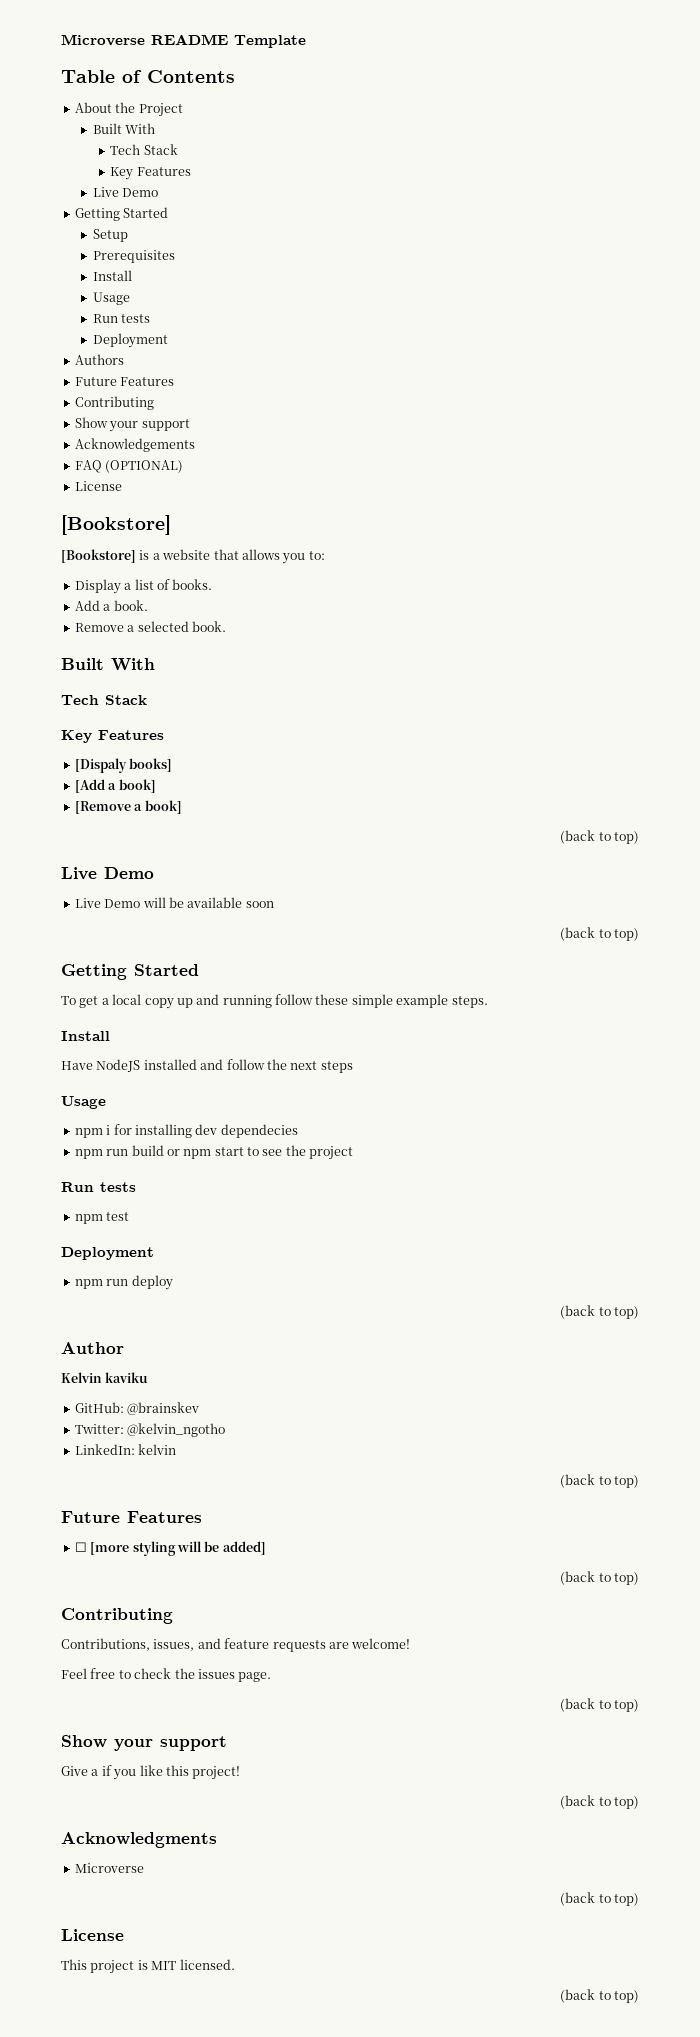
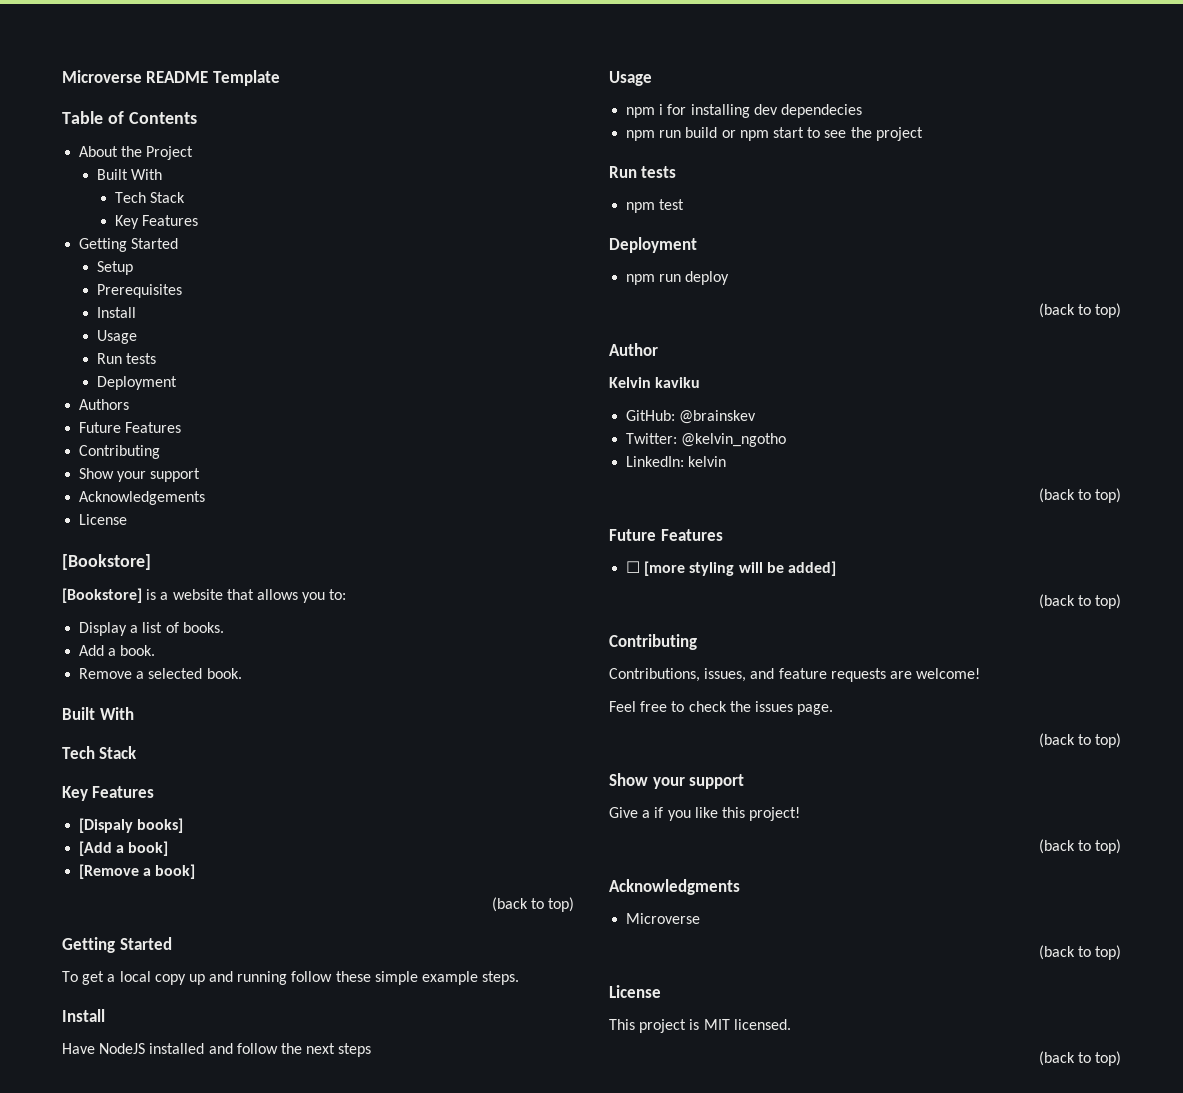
[92,187,158,197] // Live Demo -> (198, 220) none
[74,460,184,473] // FAQ (OPTIONAL) -> (206, 498) none
[61,867,154,880] [74,897,274,908] [560,927,639,941] // Live Demo // Live Demo will be available soon // (back to top) -> (574, 904) none

